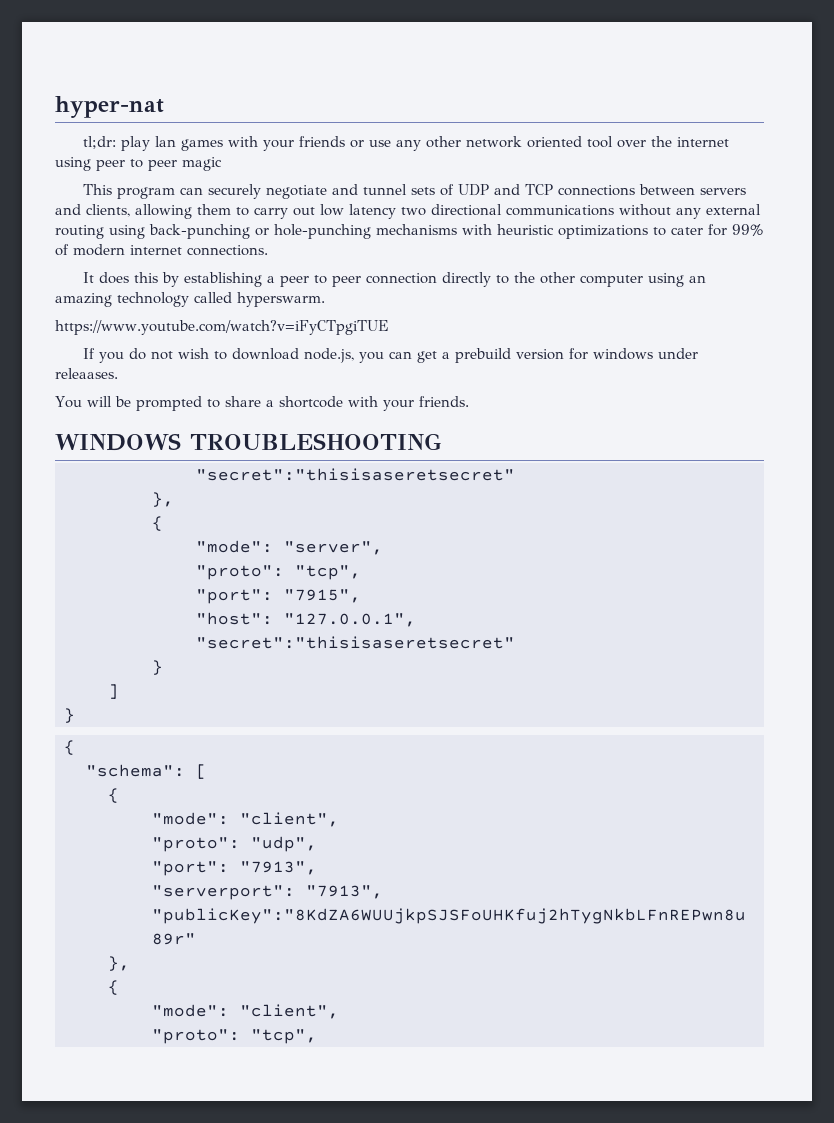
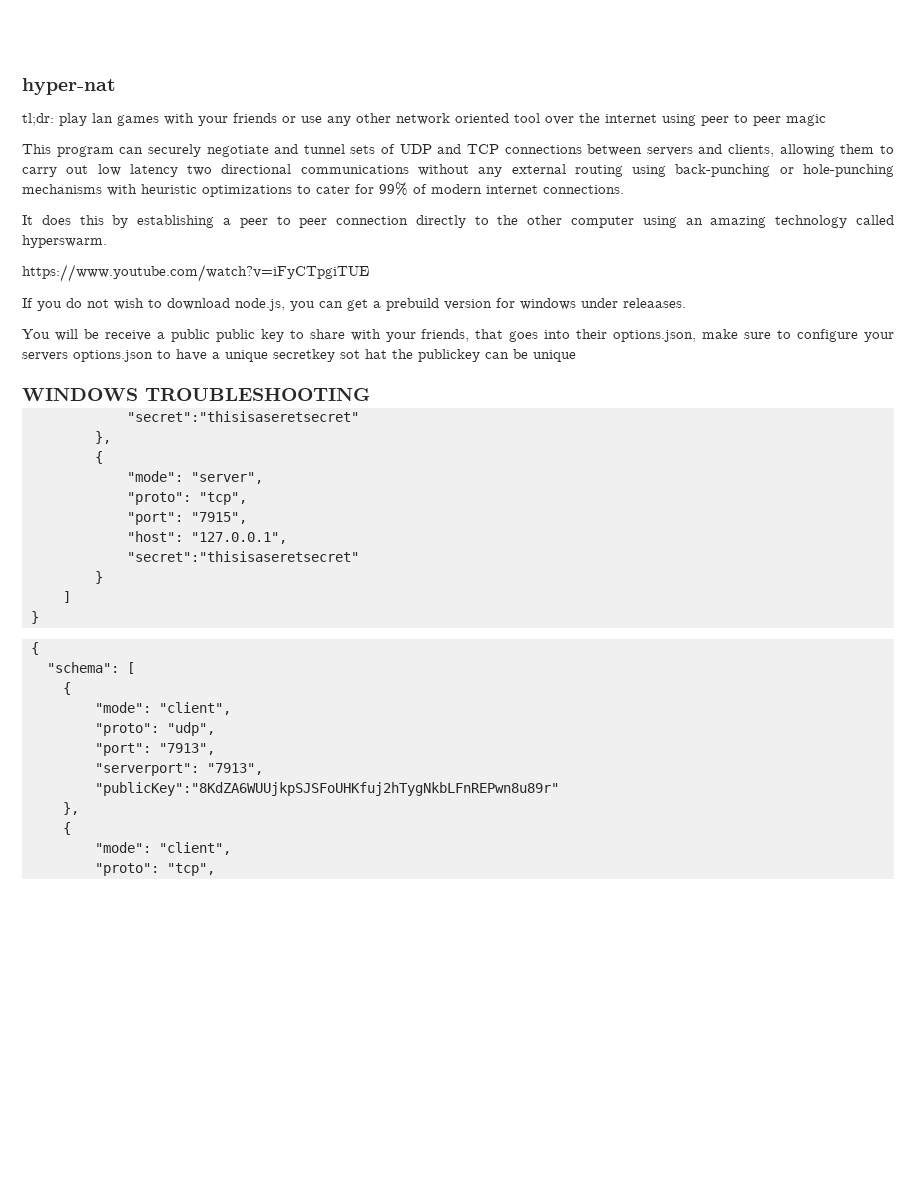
[135,396,469,411] prompted to share a shortcode with your friends. -> [104,329,895,342] [22,349,576,362] receive a public public key to share with your friends, that goes into their options.json, make sure to configure your servers options.json to have a unique secretkey sot hat the publickey can be unique

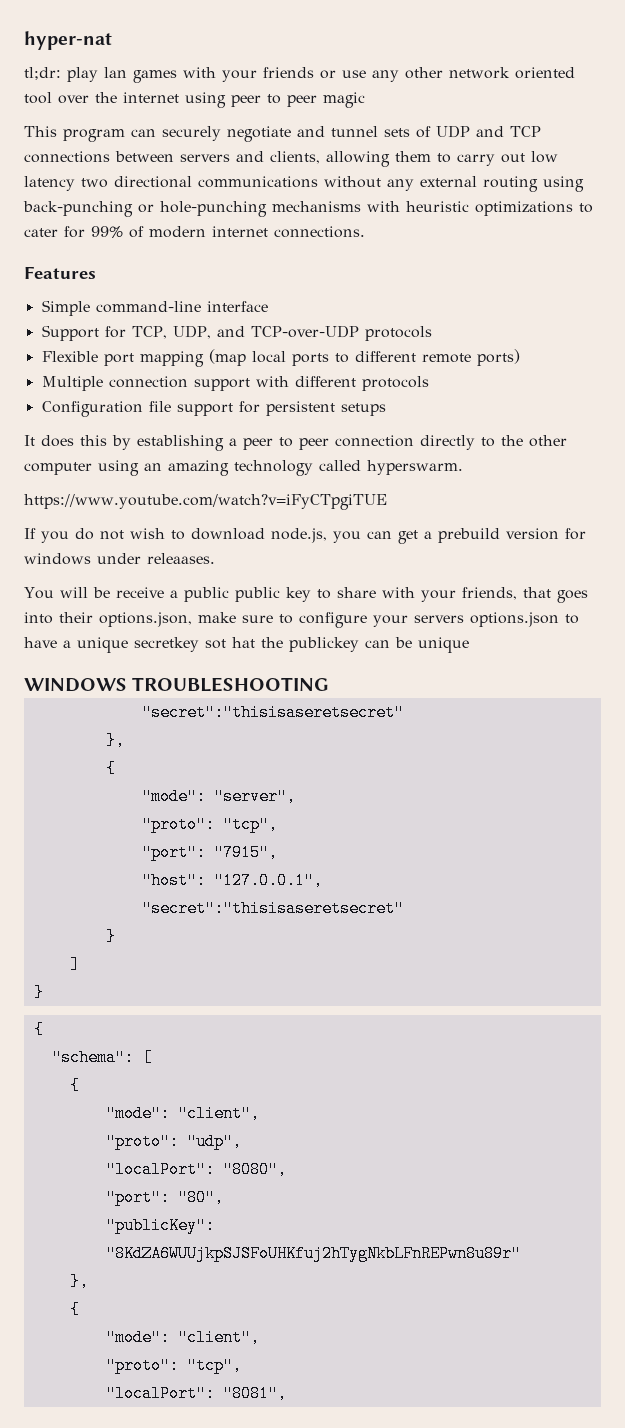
(624, 189) none -> [24,266,96,279] [41,300,268,316] [41,325,432,341] [41,349,520,367] [41,376,429,391] [41,401,386,417] // Features // Simple command-line interface // Support for TCP, UDP, and TCP-over-UDP protocols // Flexible port mapping (map local ports to different remote ports) // Multiple connection support with different protocols // Configuration file support for persistent setups
[95,743,215,756] [95,763,263,776] [95,782,559,796] // "port": "7913", // "serverport": "7913", // "publicKey":"8KdZA6WUUjkpSJSFoUHKfuj2hTygNkbLFnREPwn8u89r" -> [105,1161,287,1178] [105,1189,224,1206] [105,1217,215,1234] [105,1245,521,1262] // "localPort": "8080", // "port": "80", // "publicKey": "8KdZA6WUUjkpSJSFoUHKfuj2hTygNkbLFnREPwn8u89r"
(215, 869) none -> [105,1385,287,1402] // "localPort": "8081",

